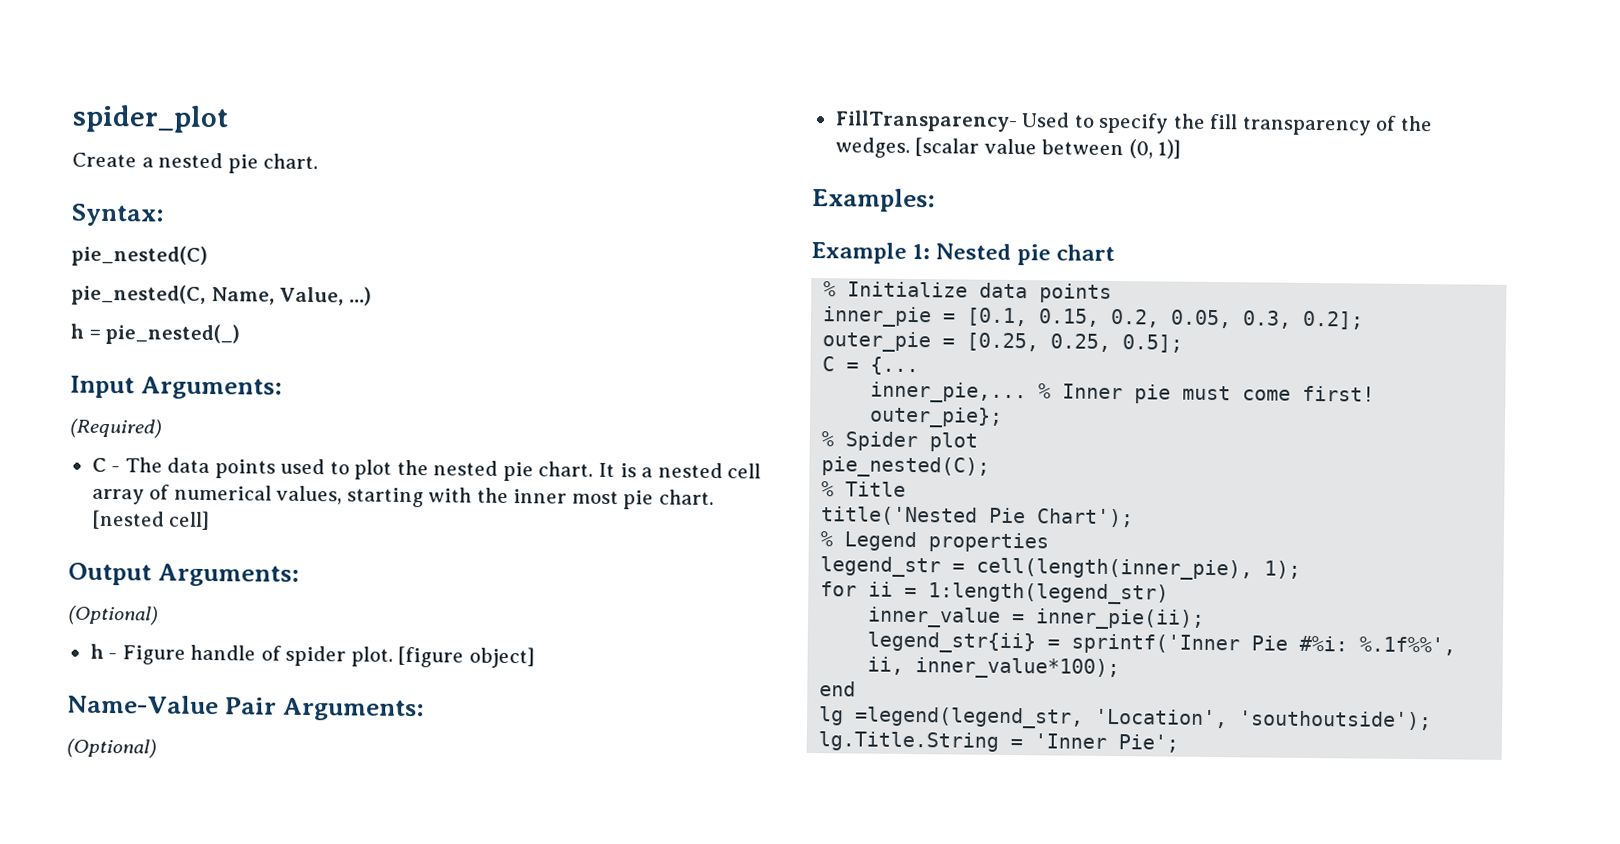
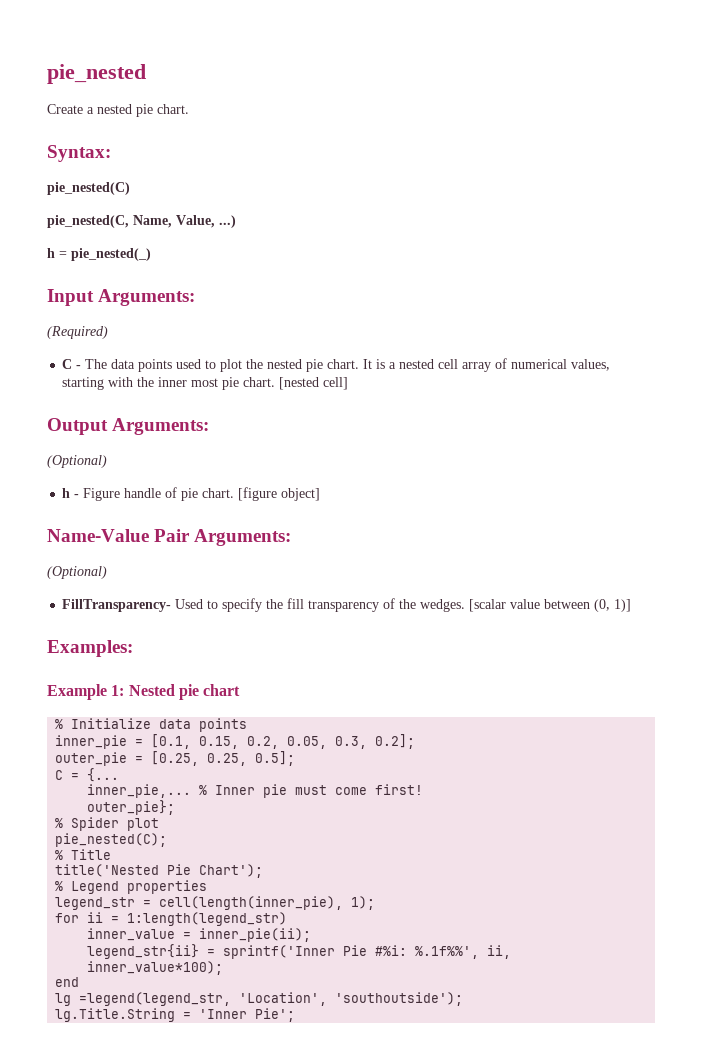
[72,104,229,134] spider_plot -> [47,64,146,84] pie_nested
[285,645,393,667] spider plot. -> [181,488,235,501] pie chart.

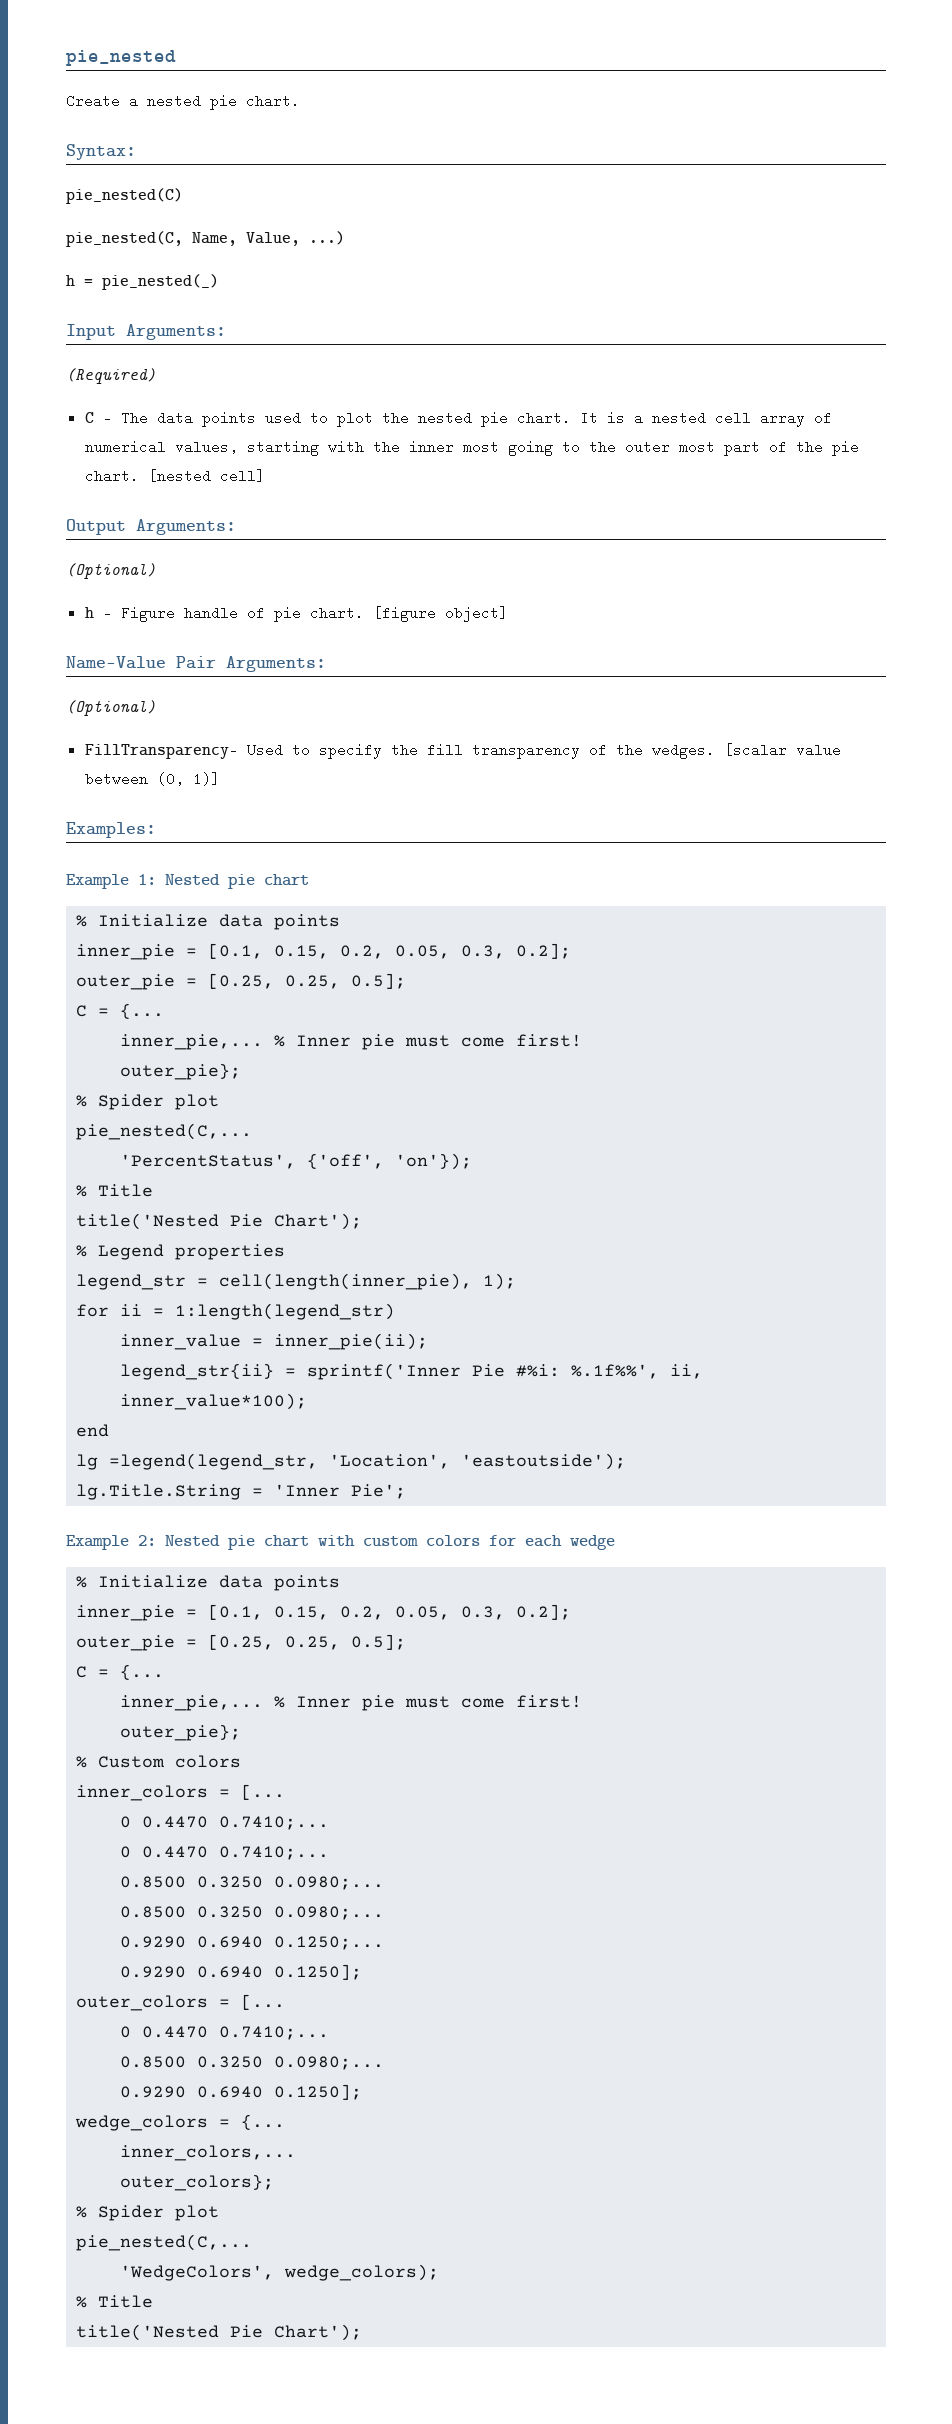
(219, 382) none -> [507,440,823,456] going to the outer most part of the
[55,833,168,847] pie_nested(C); -> [76,1123,253,1140] [120,1153,473,1170] pie_nested(C,... // 'PercentStatus', {'off', 'on'});
[335,992,464,1006] 'southoutside'); -> [461,1453,627,1470] 'eastoutside');
(296, 1015) none -> [66,1535,615,1550] [76,1575,341,1591] [76,1604,572,1621] [76,1634,407,1651] [76,1664,165,1680] [120,1695,583,1711] [120,1724,242,1741] [76,1755,242,1768] [76,1784,286,1801] [120,1816,330,1830] [120,1846,330,1860] [120,1876,385,1890] [120,1906,385,1920] [120,1936,385,1950] [120,1964,363,1980] [76,1994,286,2011] [120,2026,330,2040] [120,2056,385,2070] [120,2084,363,2100] [75,2114,286,2131] [120,2145,297,2161] [120,2174,275,2191] [76,2205,220,2221] [76,2234,253,2251] [120,2264,440,2281] [76,2295,154,2308] [76,2324,363,2341] // Example 2: Nested pie chart with custom colors for each wedge // % Initialize data points // inner_pie = [0.1, 0.15, 0.2, 0.05, 0.3, 0.2]; // outer_pie = [0.25, 0.25, 0.5]; // C = {... // inner_pie,... % Inner pie must come first! // outer_pie}; // % Custom colors // inner_colors = [... // 0 0.4470 0.7410;... // 0 0.4470 0.7410;... // 0.8500 0.3250 0.0980;... // 0.8500 0.3250 0.0980;... // 0.9290 0.6940 0.1250;... // 0.9290 0.6940 0.1250]; // outer_colors = [... // 0 0.4470 0.7410;... // 0.8500 0.3250 0.0980;... // 0.9290 0.6940 0.1250]; // wedge_colors = {... // inner_colors,... // outer_colors}; // % Spider plot // pie_nested(C,... // 'WedgeColors', wedge_colors); // % Title // title('Nested Pie Chart');

